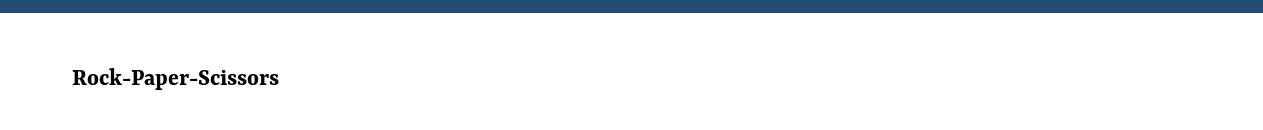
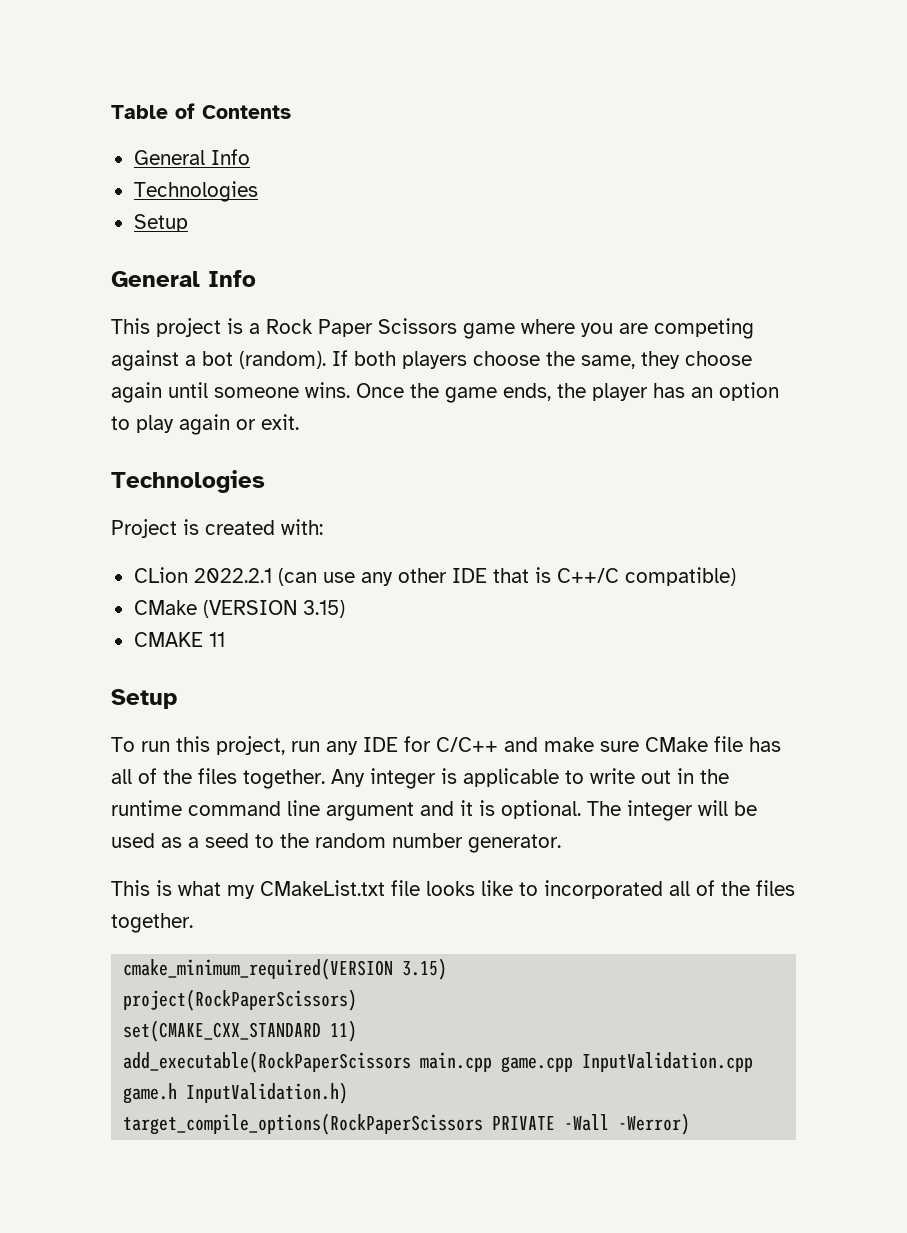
[72,68,279,90] Rock-Paper-Scissors -> [111,103,291,119] [133,149,250,165] [133,181,258,202] [133,214,188,232] [111,270,256,287] [111,318,754,339] [111,350,752,371] [111,382,779,403] [111,414,299,435] [111,470,265,493] [111,519,323,538] [133,567,736,586] [133,600,345,618] [133,632,225,647] [111,689,177,709] [111,736,781,755] [111,768,729,789] [111,800,757,821] [111,833,561,853] [111,880,795,899] [111,913,193,933] [123,958,448,980] [123,989,358,1011] [123,1020,358,1042] [123,1051,754,1073] [123,1082,349,1104] [123,1113,691,1135] Table of Contents // General Info // Technologies // Setup // General Info // This project is a Rock Paper Scissors game where you are competing against a bot (random). If both players choose the same, they choose again until someone wins. Once the game ends, the player has an option to play again or exit. // Technologies // Project is created with: // CLion 2022.2.1 (can use any other IDE that is C++/C compatible) // CMake (VERSION 3.15) // CMAKE 11 // Setup // To run this project, run any IDE for C/C++ and make sure CMake file has all of the files together. Any integer is applicable to write out in the runtime command line argument and it is optional. The integer will be used as a seed to the random number generator. // This is what my CMakeList.txt file looks like to incorporated all of the files together. // cmake_minimum_required(VERSION 3.15) // project(RockPaperScissors) // set(CMAKE_CXX_STANDARD 11) // add_executable(RockPaperScissors main.cpp game.cpp InputValidation.cpp game.h InputValidation.h) // target_compile_options(RockPaperScissors PRIVATE -Wall -Werror)

